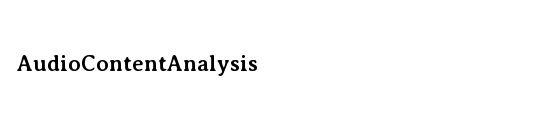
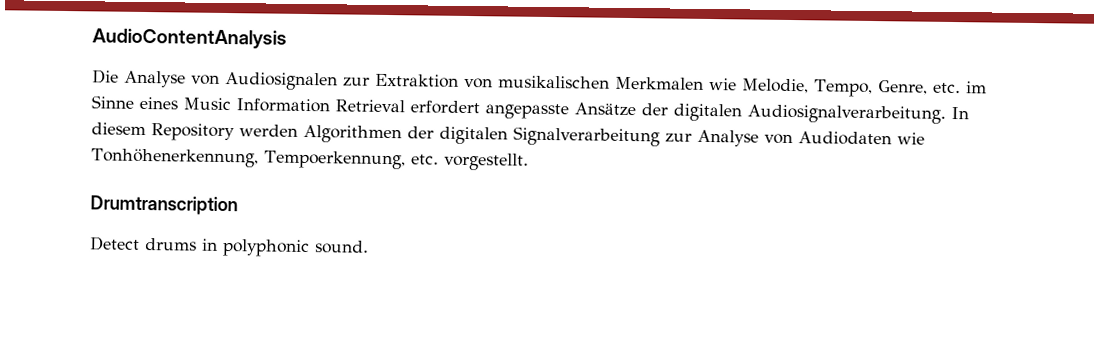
(258, 65) none -> [92,69,987,98] [91,95,969,124] [91,122,925,147] [91,148,529,171] [90,195,238,216] [90,236,369,258] // Die Analyse von Audiosignalen zur Extraktion von musikalischen Merkmalen wie Melodie, Tempo, Genre, etc. im Sinne eines Music Information Retrieval erfordert angepasste Ansätze der digitalen Audiosignalverarbeitung. In diesem Repository werden Algorithmen der digitalen Signalverarbeitung zur Analyse von Audiodaten wie Tonhöhenerkennung, Tempoerkennung, etc. vorgestellt. // Drumtranscription // Detect drums in polyphonic sound.

